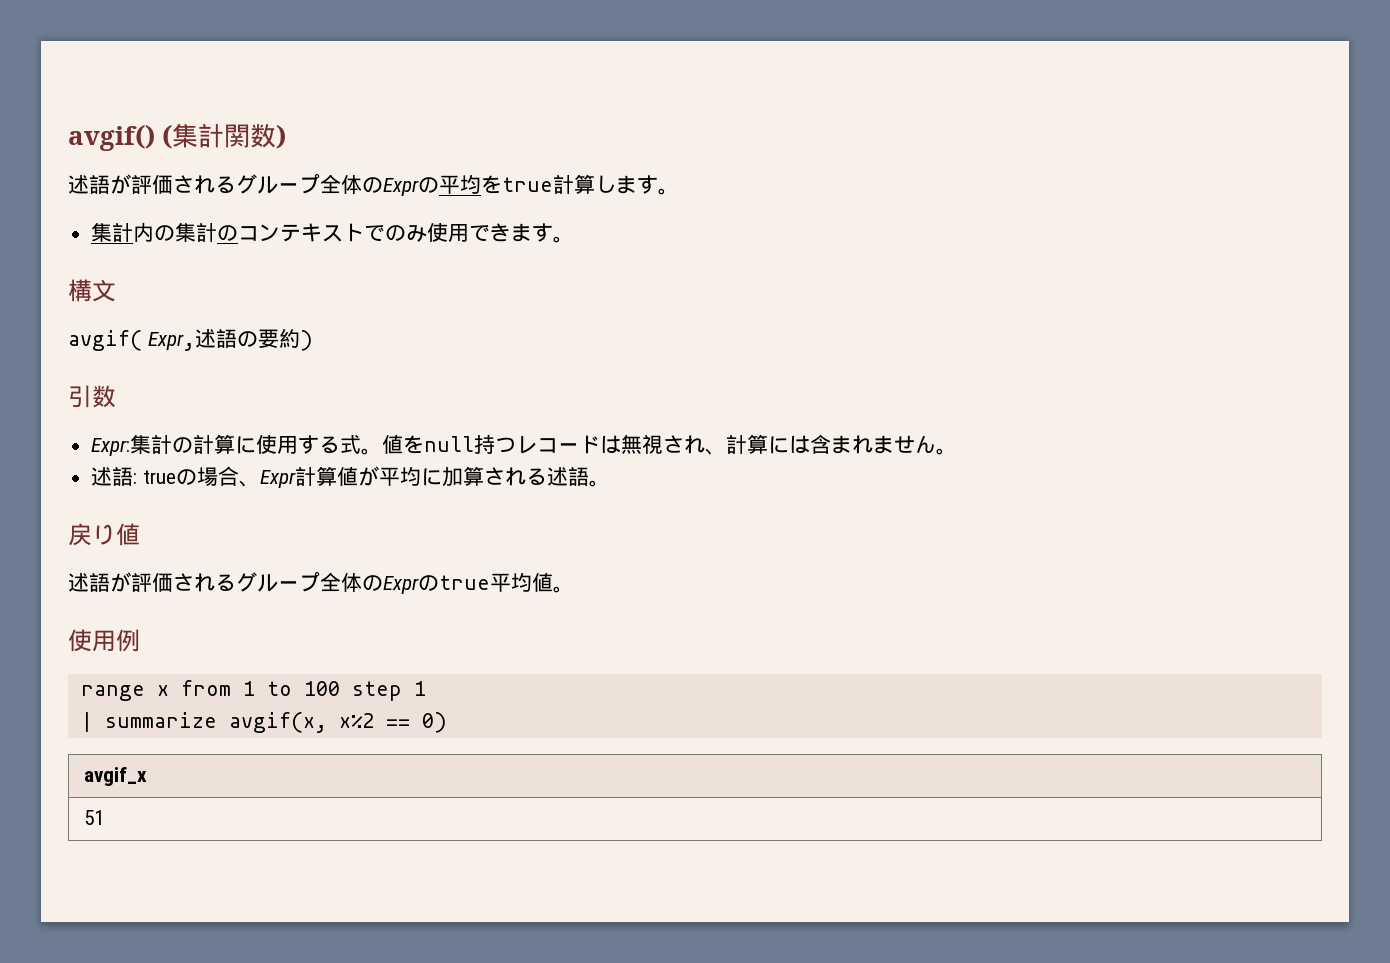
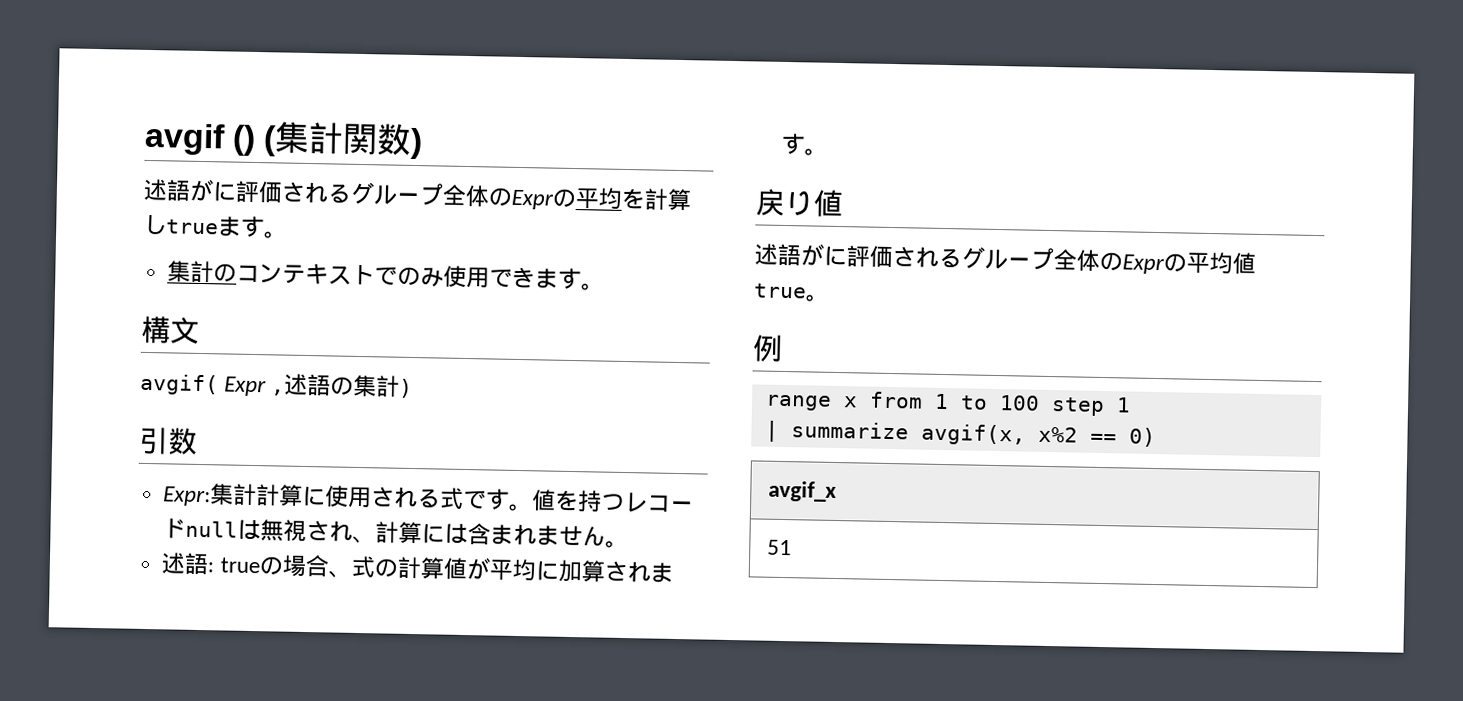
[68,124,155,151] avgif() -> [144,122,257,156] avgif ()
(131, 184) none -> [212,181,237,202] に
[502,174,616,194] true計算し -> [644,188,692,212] [143,214,219,235] 計算しtrue
[133,222,218,242] 内の集計 -> (215, 272) none
[147,329,300,351] Expr,述語の要約 -> [224,373,401,398] Expr ,述語の集計
[172,437,194,453] の -> (258, 495) none
[298,435,475,455] する式。値をnull -> [371,486,580,512] される式です。値を
(601, 444) none -> [185,520,239,538] null
[259,470,296,488] Expr -> [350,555,399,579] 式の
[525,467,589,486] る述語 -> [649,562,674,583] [781,132,807,155] ます
[131,572,574,594] [68,629,116,652] 評価されるグループ全体のExprのtrue平均値。 // 使用 -> [823,245,1256,275] [754,283,830,302] に評価されるグループ全体のExprの平均値true。 //

